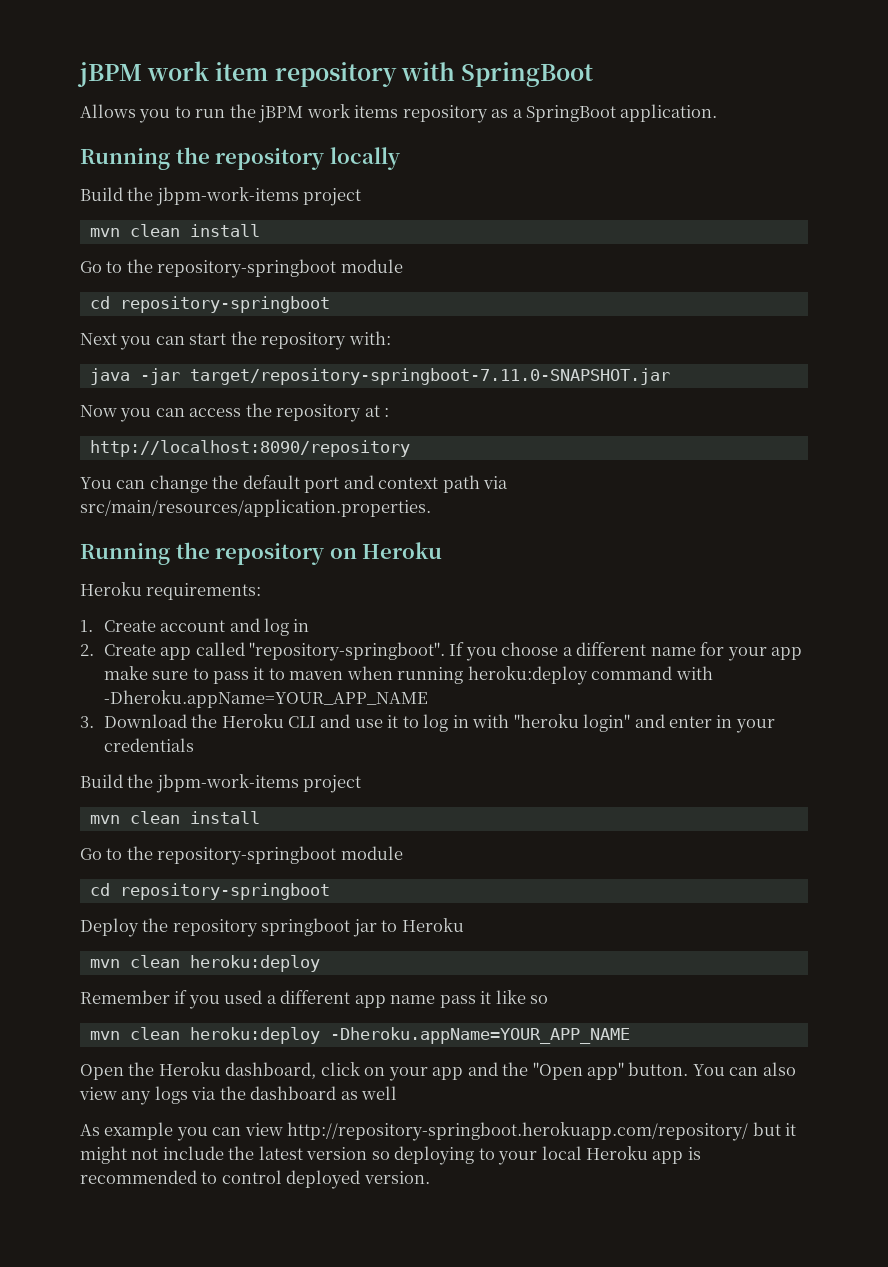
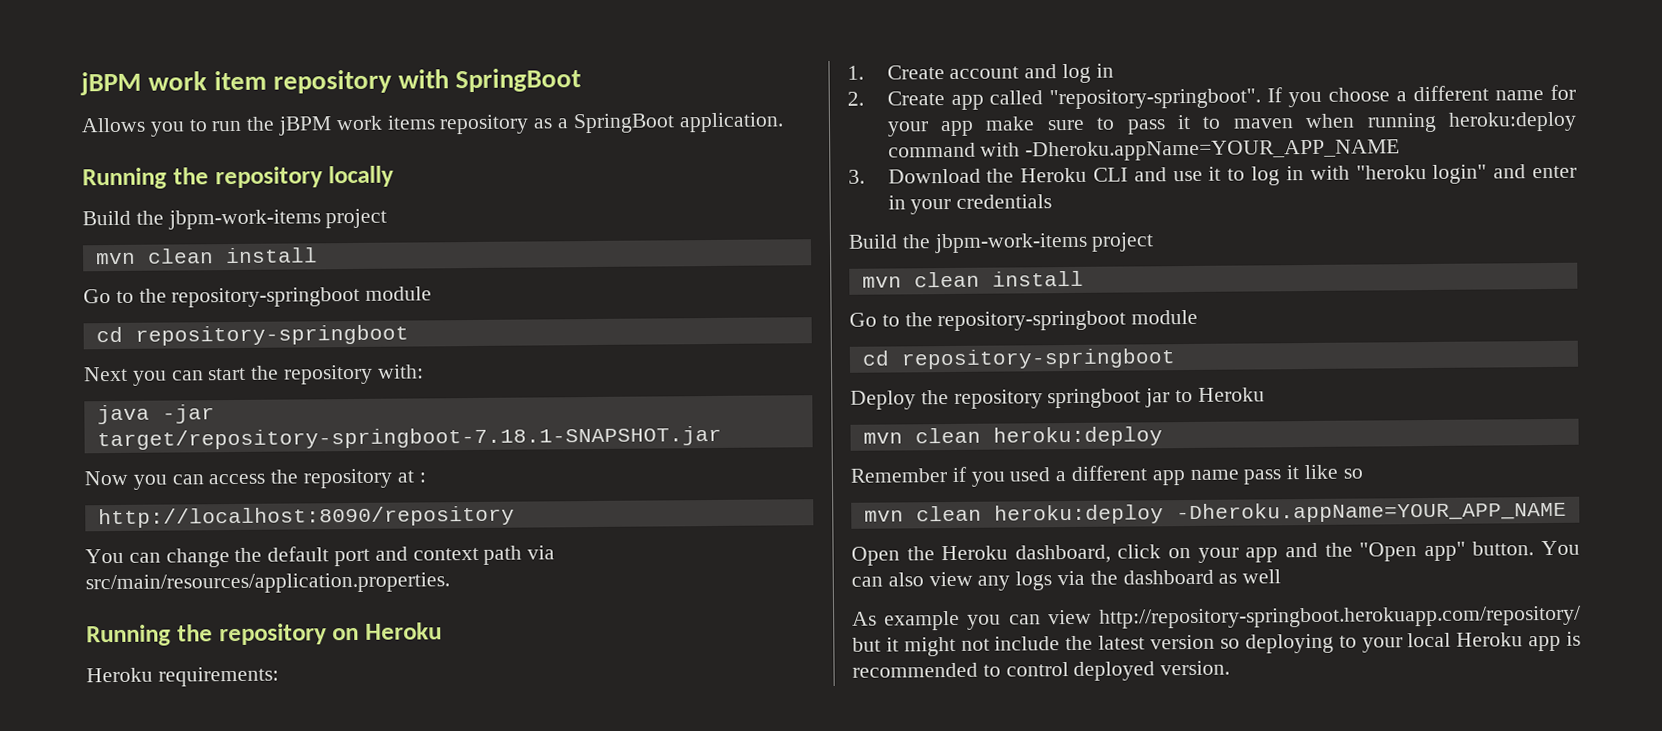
[189,368,670,385] target/repository-springboot-7.11.0-SNAPSHOT.jar -> [96,425,722,451] target/repository-springboot-7.18.1-SNAPSHOT.jar

